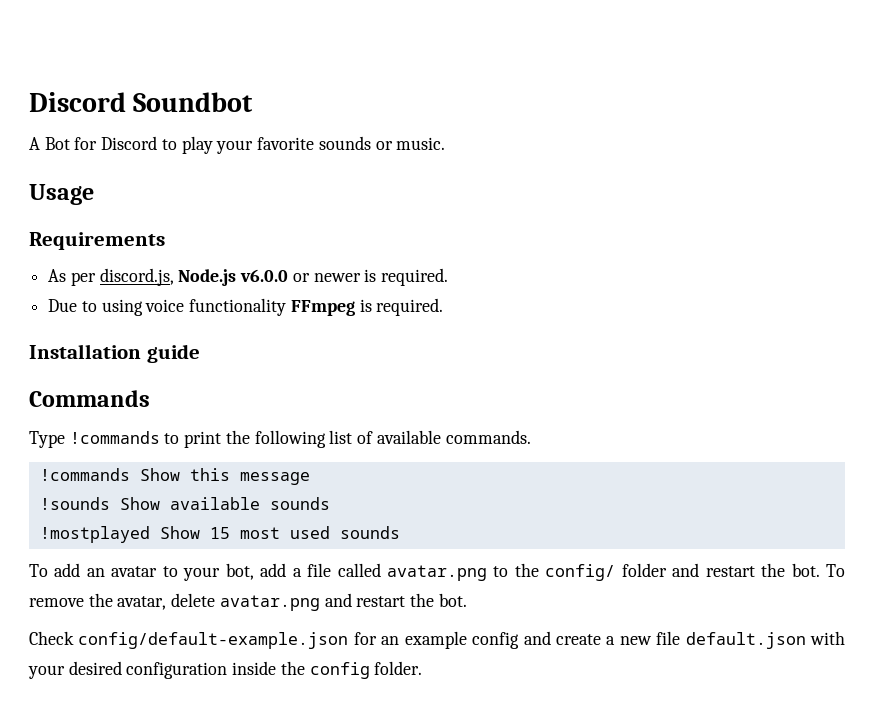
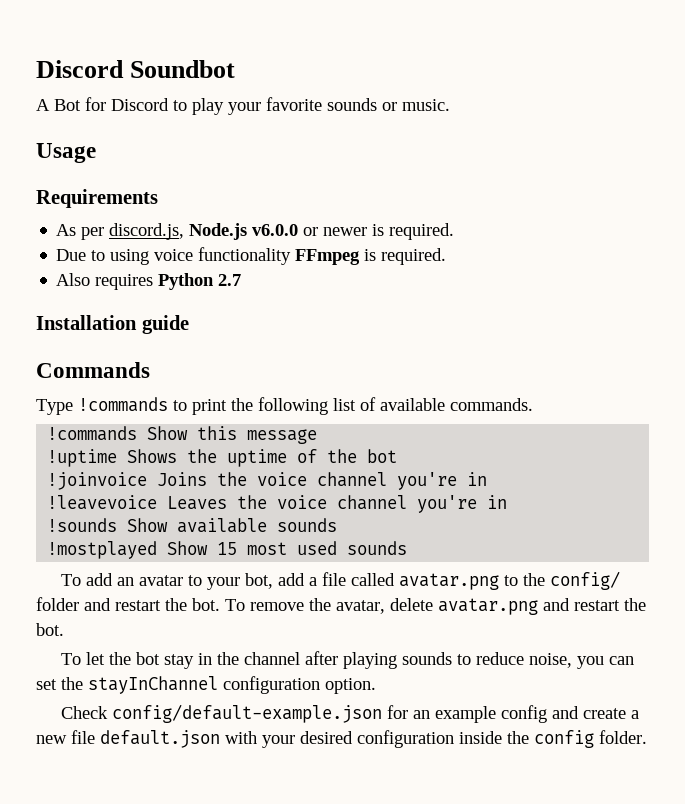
(444, 307) none -> [56,273,242,290] // Also requires Python 2.7
(310, 478) none -> [47,449,398,467] [47,472,488,490] [47,495,508,513] // !uptime Shows the uptime of the bot // !joinvoice Joins the voice channel you're in // !leavevoice Leaves the voice channel you're in
(467, 600) none -> [61,651,635,669] [36,676,376,694] // To let the bot stay in the channel after playing sounds to reduce noise, you can set the stayInChannel configuration option.

